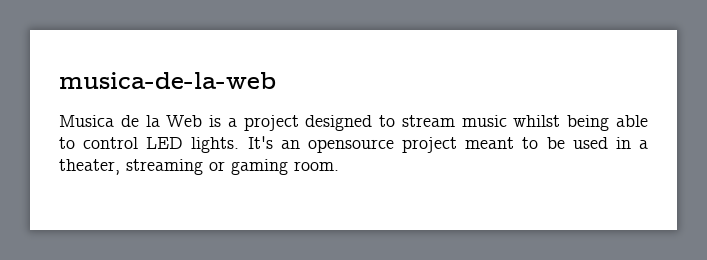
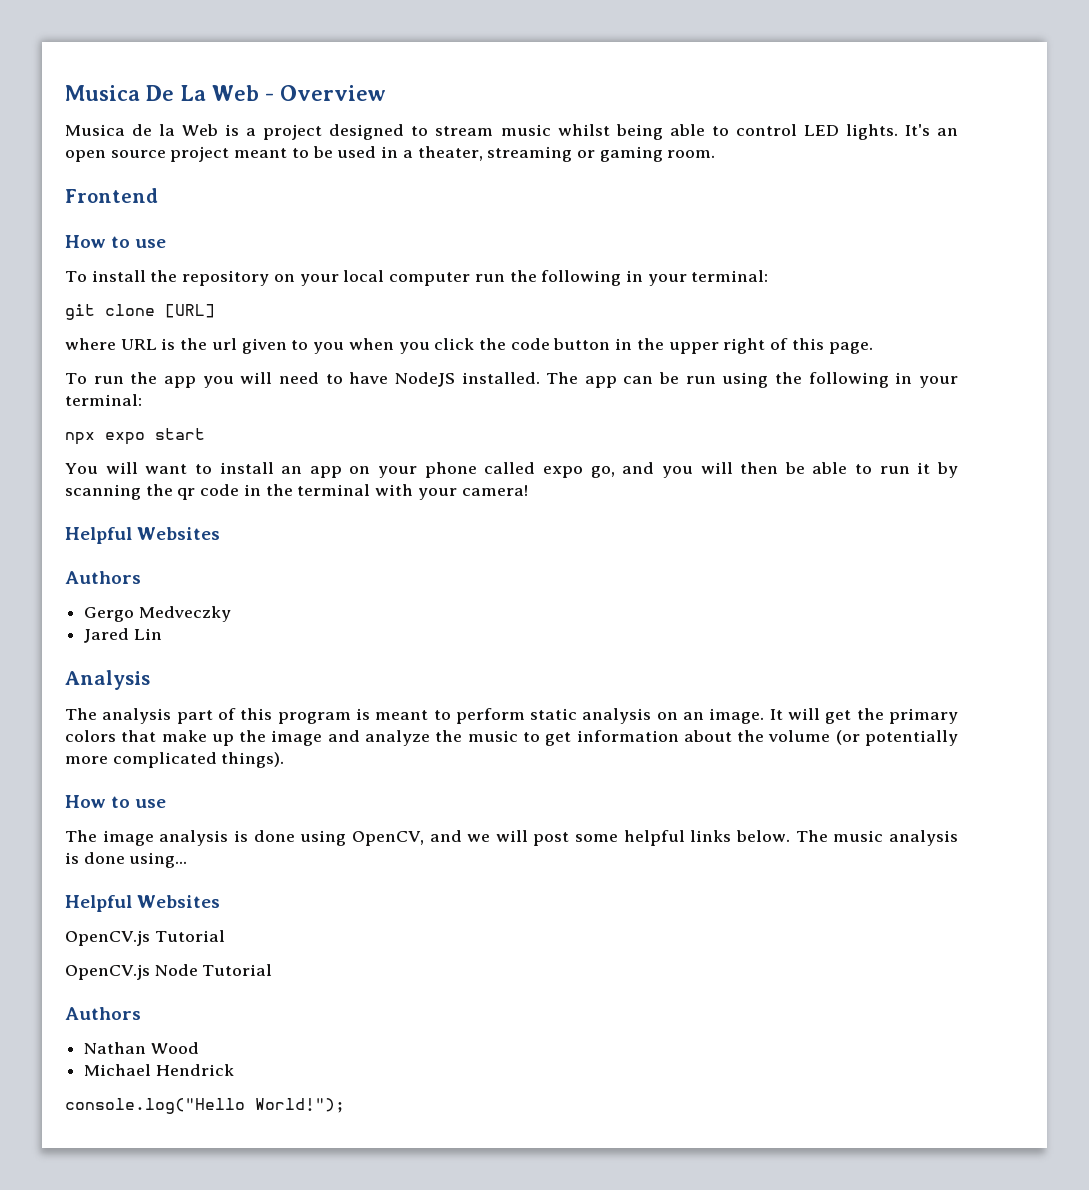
[59,72,276,89] musica-de-la-web -> [65,85,386,101] Musica De La Web - Overview
[307,139,394,153] opensource -> [65,150,166,162] open source
(339, 166) none -> [65,188,158,203] [65,235,167,248] [65,270,769,286] [65,304,215,320] [65,338,873,354] [65,372,959,388] [65,394,142,406] [65,428,205,445] [65,462,959,478] [65,484,528,500] [65,527,221,544] [65,571,141,584] [84,606,231,622] [84,628,162,643] [65,670,150,690] [65,708,958,724] [65,730,958,746] [65,752,285,768] [65,795,167,808] [65,830,958,846] [65,852,188,868] [65,895,221,912] [65,930,225,946] [65,964,273,980] [65,1007,141,1020] [84,1042,199,1054] [84,1064,234,1076] [65,1098,345,1114] // Frontend // How to use // To install the repository on your local computer run the following in your terminal: // git clone [URL] // where URL is the url given to you when you click the code button in the upper right of this page. // To run the app you will need to have NodeJS installed. The app can be run using the following in your terminal: // npx expo start // You will want to install an app on your phone called expo go, and you will then be able to run it by scanning the qr code in the terminal with your camera! // Helpful Websites // Authors // Gergo Medveczky // Jared Lin // Analysis // The analysis part of this program is meant to perform static analysis on an image. It will get the primary colors that make up the image and analyze the music to get information about the volume (or potentially more complicated things). // How to use // The image analysis is done using OpenCV, and we will post some helpful links below. The music analysis is done using... // Helpful Websites // OpenCV.js Tutorial // OpenCV.js Node Tutorial // Authors // Nathan Wood // Michael Hendrick // console.log("Hello World!");

